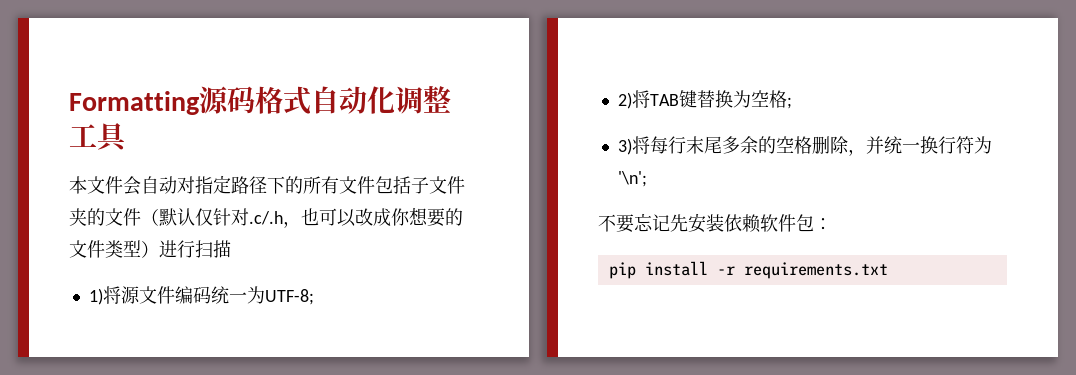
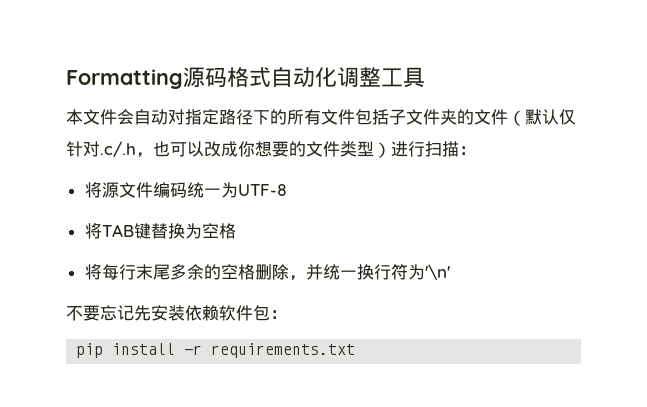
[88,288,103,305] // 1) -> [459,146,476,155] ： //
[264,289,314,305] [617,92,632,109] UTF-8; // 2) -> [237,184,287,196] UTF-8 //
[786,97,792,109] [617,138,632,155] ; // 3) -> (236, 231) //
[617,171,647,187] '\n'; -> [424,264,450,280] '\n'

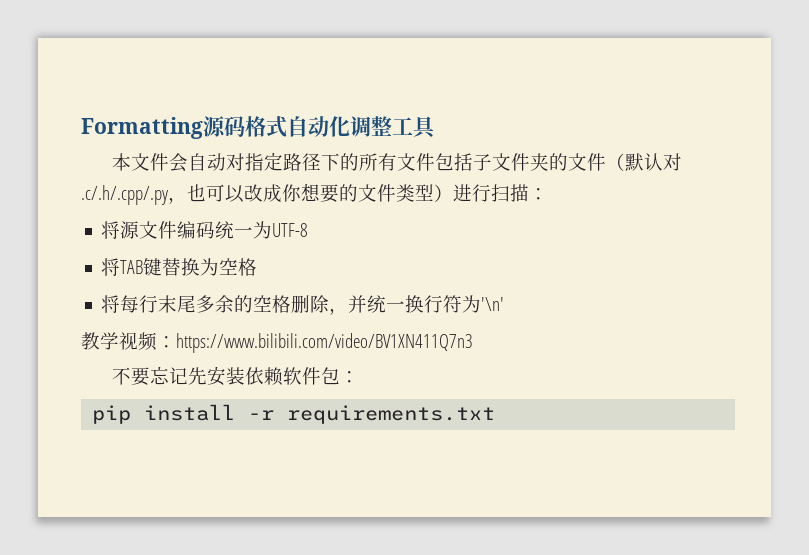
[559,109,576,125] [66,141,136,157] 仅针对.c/.h -> [663,153,683,171] [81,185,168,205] 对.c/.h/.cpp/.py
(450, 272) none -> [81,332,473,353] // 教学视频：https://www.bilibili.com/video/BV1XN411Q7n3

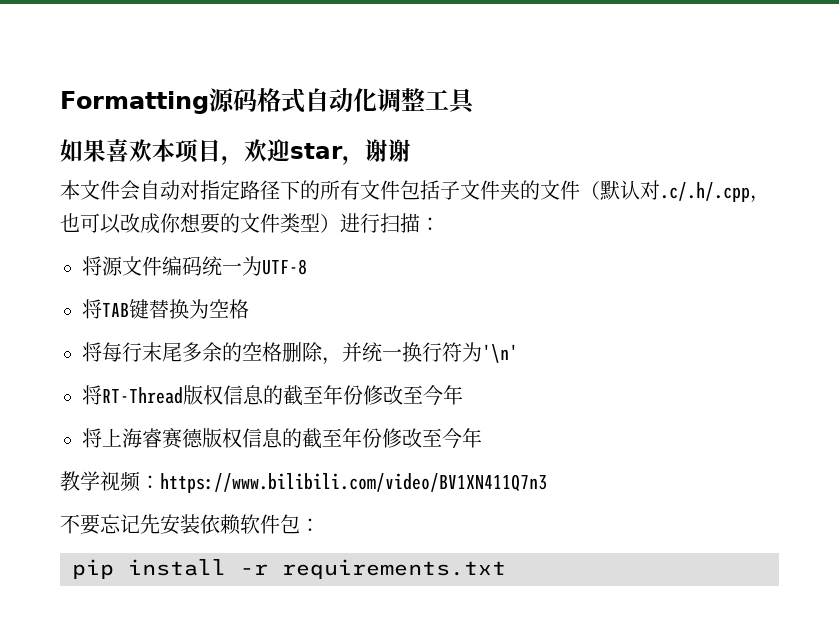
(437, 127) none -> [60,139,411,165] // 如果喜欢本项目，欢迎star，谢谢
[81,185,168,205] .c/.h/.cpp/.py -> [660,182,750,202] .c/.h/.cpp
(505, 304) none -> [82,385,463,406] [82,428,482,449] // 将RT-Thread版权信息的截至年份修改至今年 // 将上海睿赛德版权信息的截至年份修改至今年

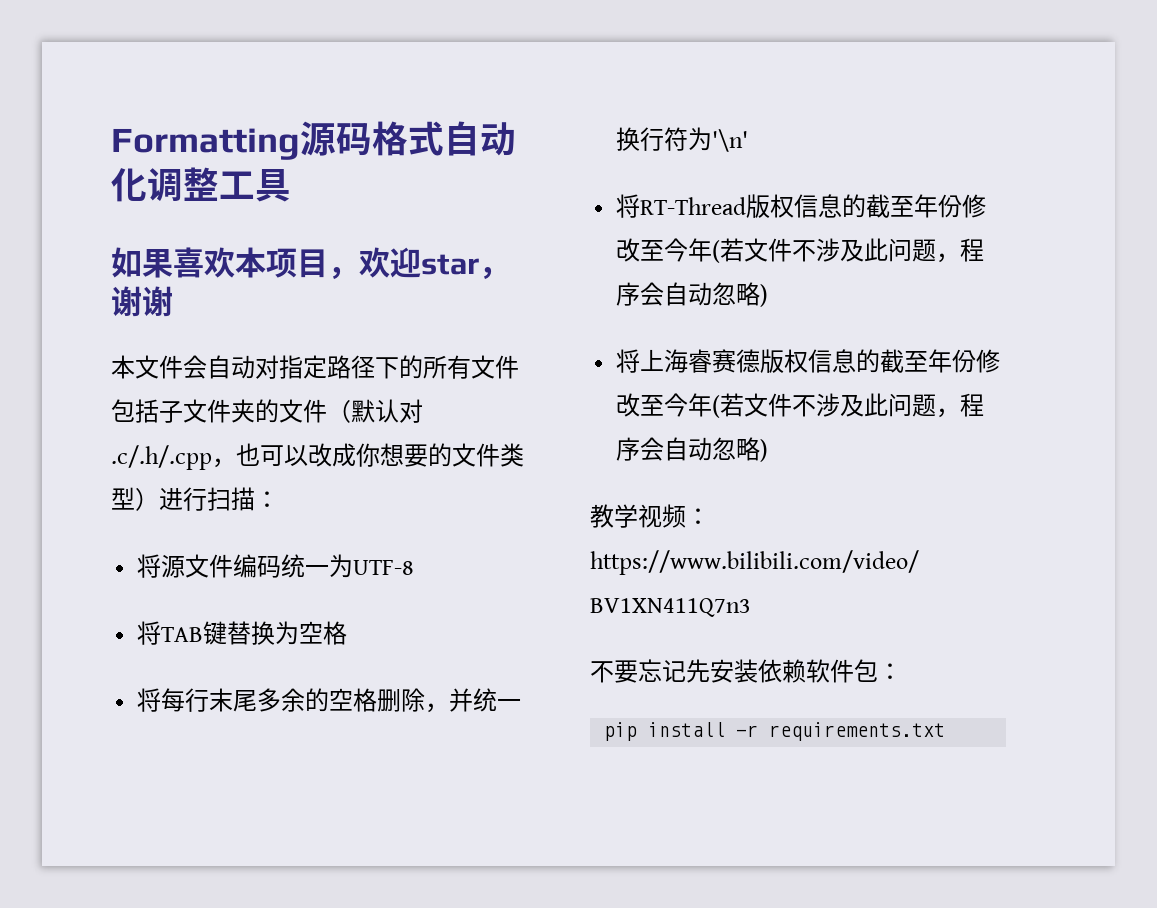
(463, 395) none -> [712,238,985,263] [616,282,769,307] (若文件不涉及此问题，程序会自动忽略)
(482, 438) none -> [712,393,985,418] [616,437,769,462] (若文件不涉及此问题，程序会自动忽略)

